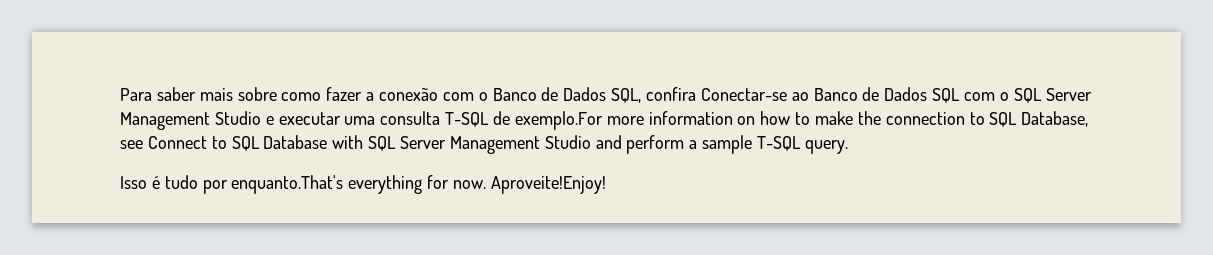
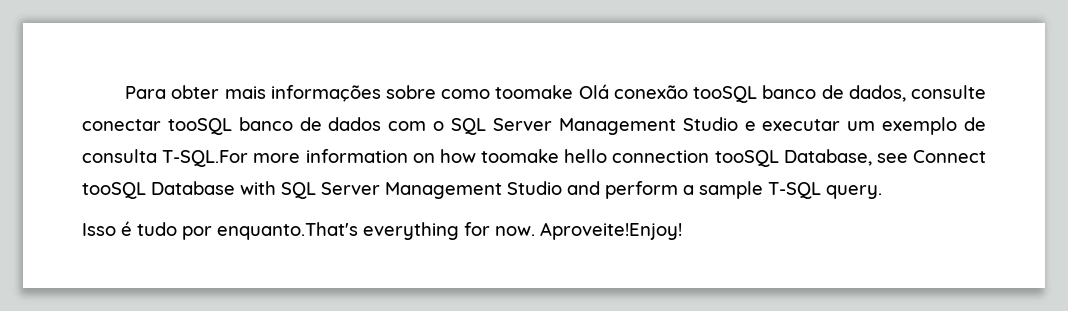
[156,87,961,103] saber mais sobre como fazer a conexão com o Banco de Dados SQL, confira Conectar-se ao Banco de Dados SQL -> [171,84,987,103] [82,117,382,135] obter mais informações sobre como toomake Olá conexão tooSQL banco de dados, consulte conectar tooSQL banco de dados
[344,111,1018,130] uma consulta T-SQL de exemplo.For more information on how to make the connection to SQL -> [847,117,987,135] [82,149,779,167] um exemplo de consulta T-SQL.For more information on how toomake hello connection tooSQL
[211,136,260,151] to SQL -> [82,182,146,199] tooSQL

